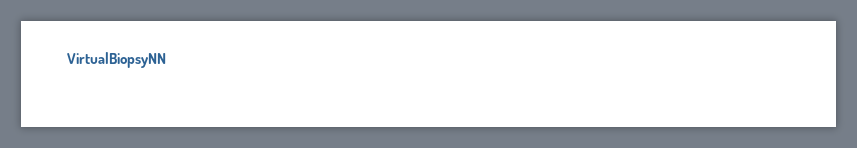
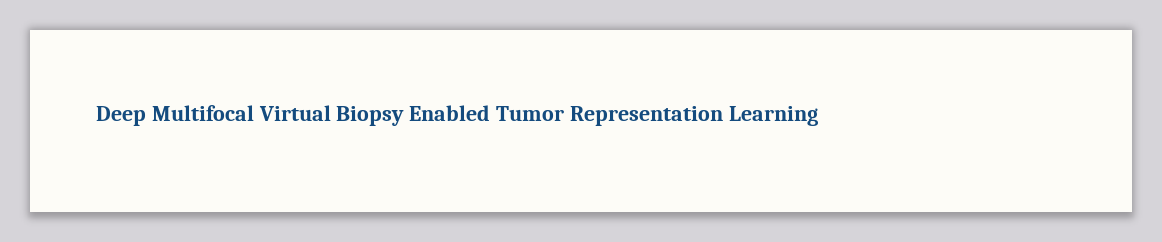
[67,52,166,68] VirtualBiopsyNN -> [96,105,818,126] Deep Multifocal Virtual Biopsy Enabled Tumor Representation Learning

